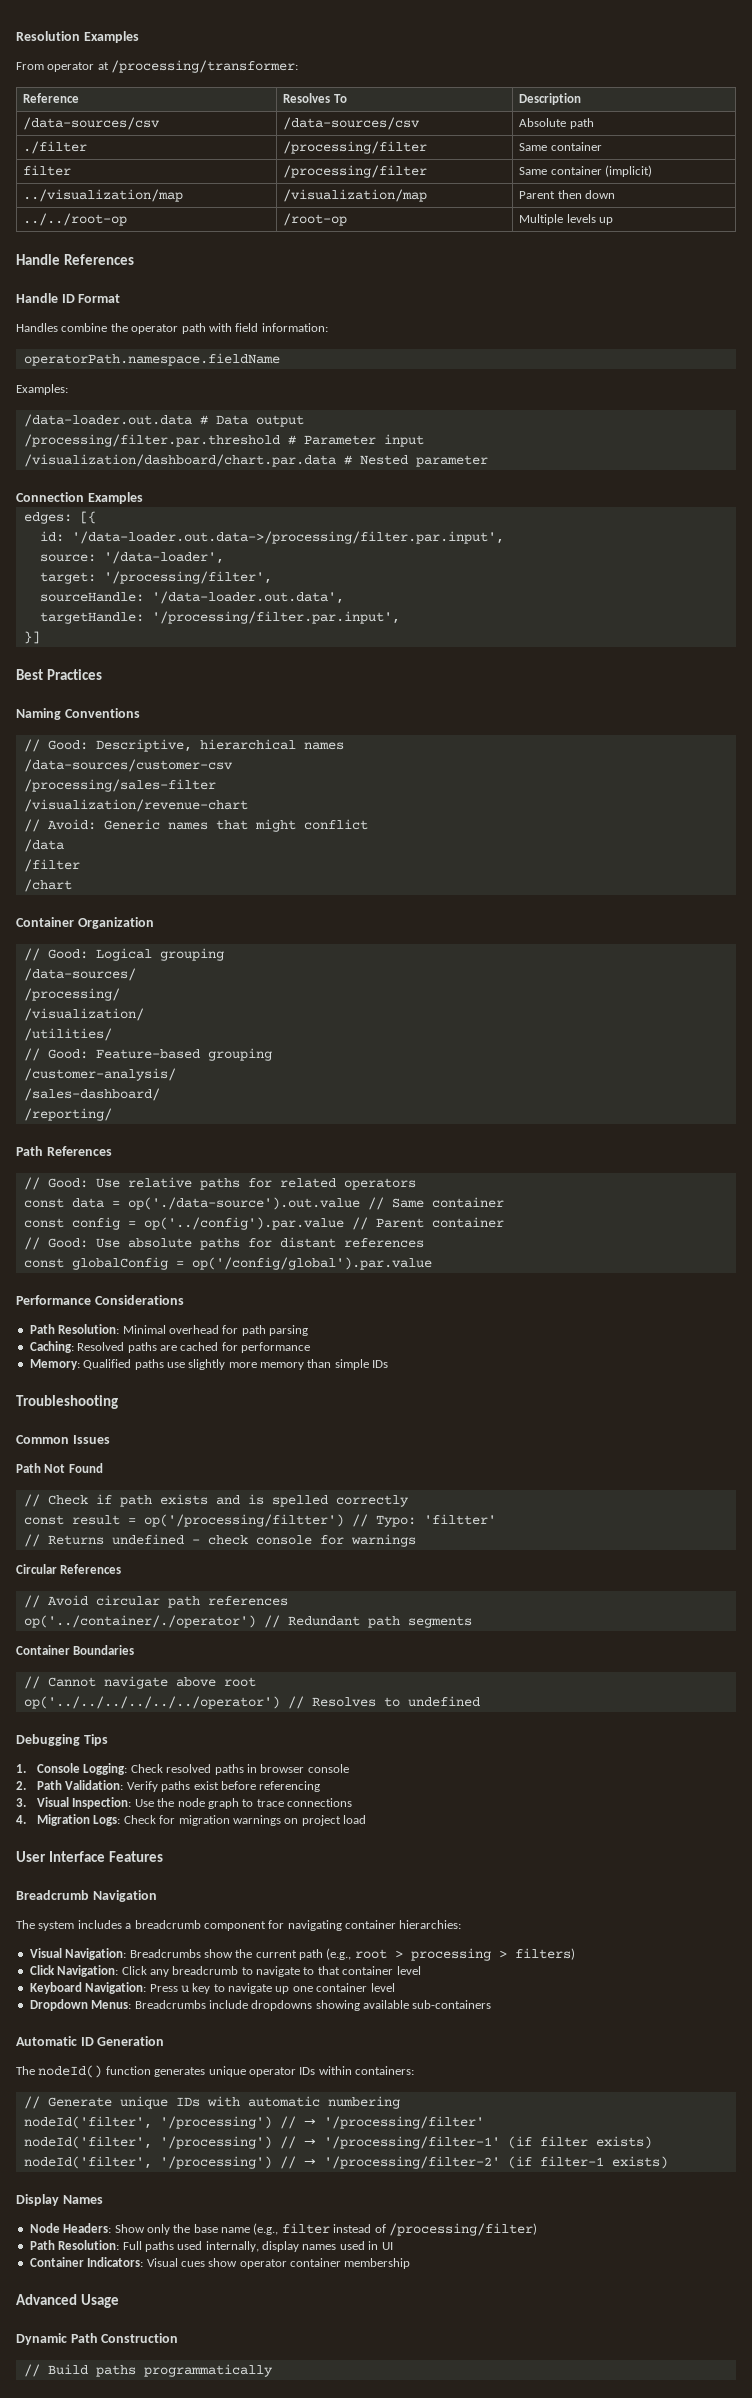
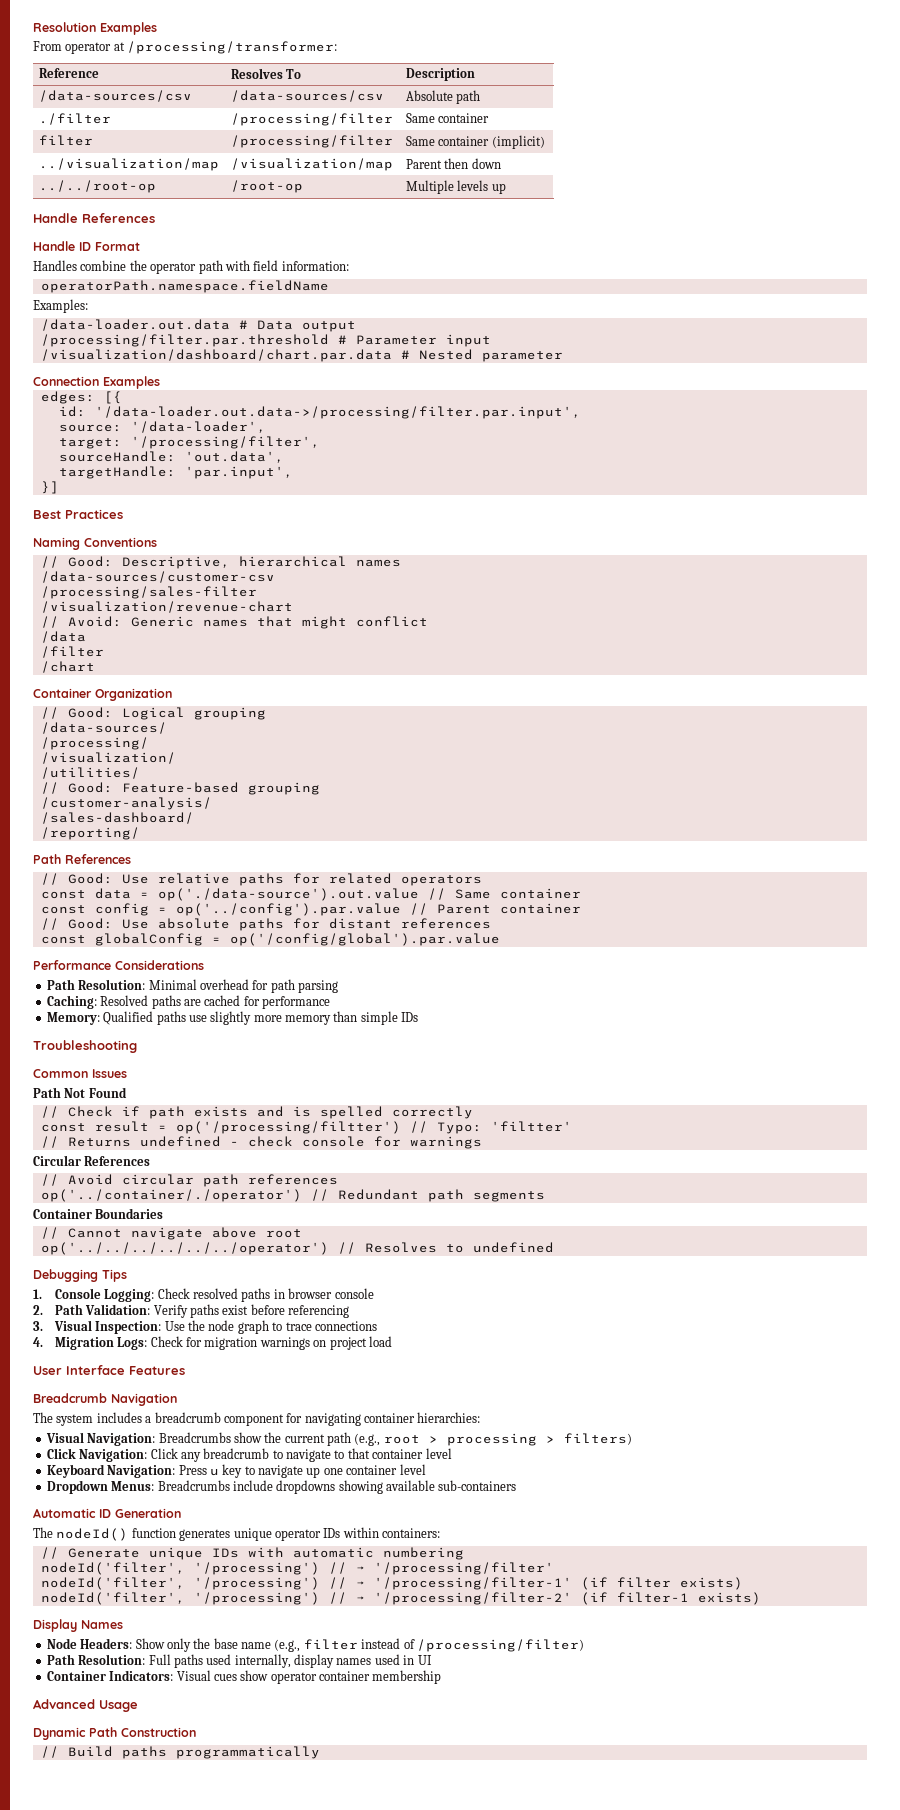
[151,591,344,604] '/data-loader.out.data', -> [184,451,284,463] 'out.data',
[151,611,400,624] '/processing/filter.par.input', -> [184,466,293,479] 'par.input',

